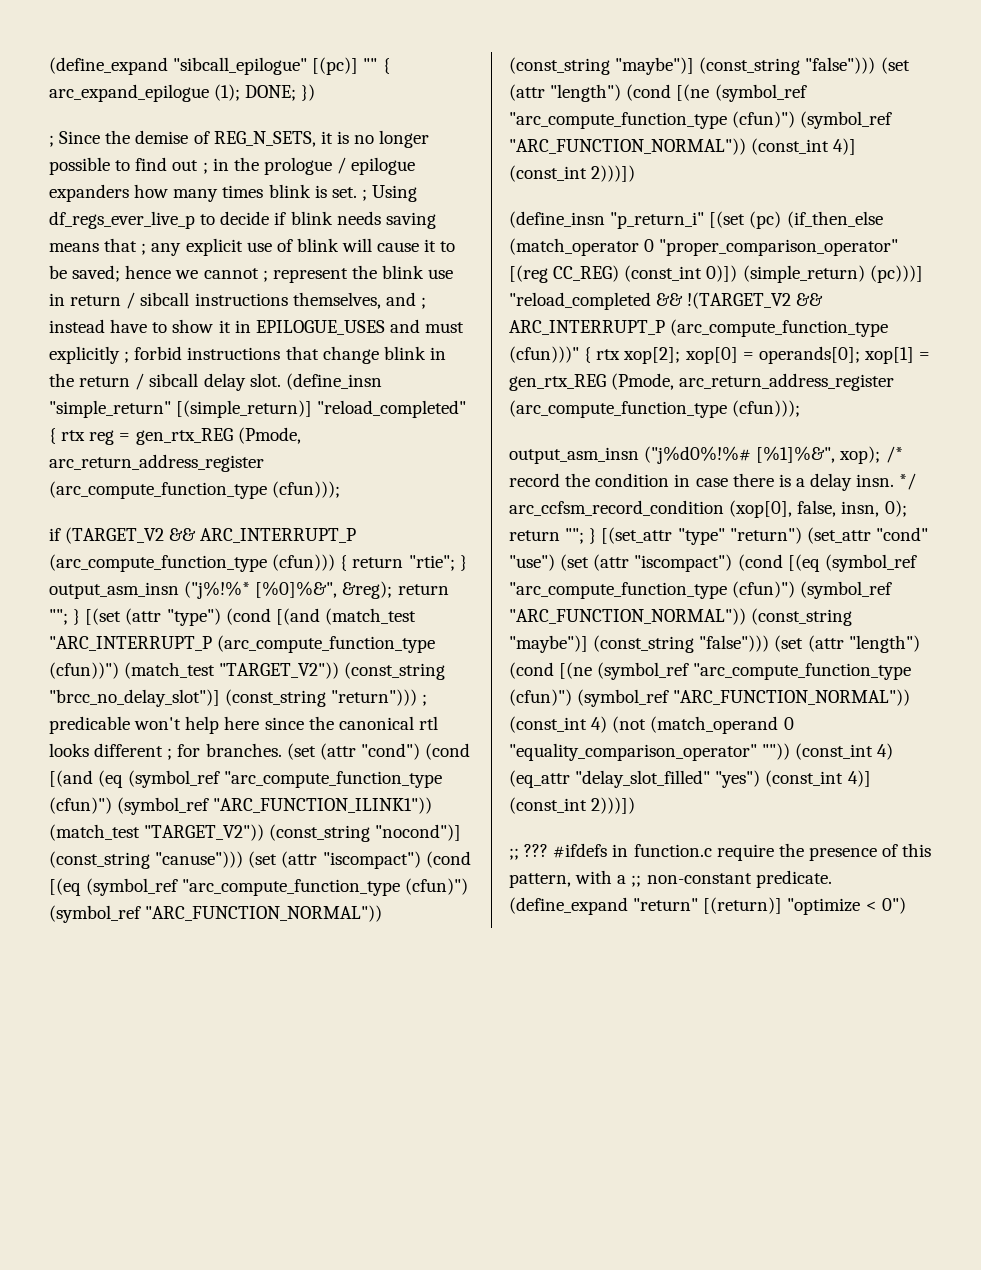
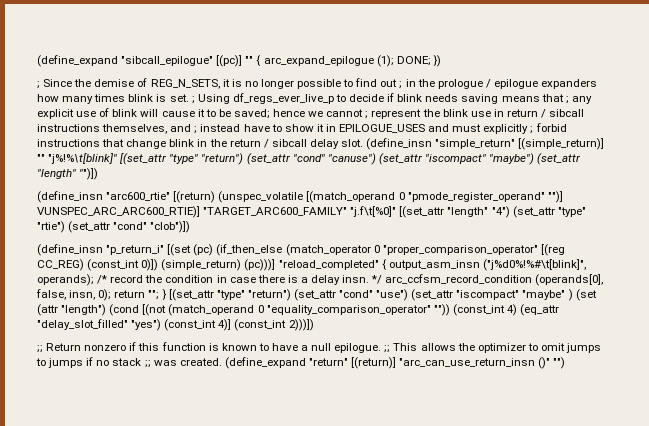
[317,400,467,418] [49,427,301,445] [49,454,264,472] [49,481,341,499] [49,527,357,544] [49,554,467,572] [49,581,449,599] [49,608,416,626] [49,635,436,653] [49,662,446,680] [49,689,428,707] [49,716,438,734] [49,743,471,760] [49,770,443,788] [49,797,433,815] [49,824,462,842] [49,851,471,869] [49,878,469,896] [49,905,383,923] [509,57,910,75] [509,84,807,102] [509,111,893,129] [509,138,857,155] [509,165,636,182] "reload_completed" { rtx reg = gen_rtx_REG (Pmode, arc_return_address_register (arc_compute_function_type (cfun))); // if (TARGET_V2 && ARC_INTERRUPT_P (arc_compute_function_type (cfun))) { return "rtie"; } output_asm_insn ("j%!%* [%0]%&", &reg); return ""; } [(set (attr "type") (cond [(and (match_test "ARC_INTERRUPT_P (arc_compute_function_type (cfun))") (match_test "TARGET_V2")) (const_string "brcc_no_delay_slot")] (const_string "return"))) ; predicable won't help here since the canonical rtl looks different ; for branches. (set (attr "cond") (cond [(and (eq (symbol_ref "arc_compute_function_type (cfun)") (symbol_ref "ARC_FUNCTION_ILINK1")) (match_test "TARGET_V2")) (const_string "nocond")] (const_string "canuse"))) (set (attr "iscompact") (cond [(eq (symbol_ref "arc_compute_function_type (cfun)") (symbol_ref "ARC_FUNCTION_NORMAL")) (const_string "maybe")] (const_string "false"))) (set (attr "length") (cond [(ne (symbol_ref "arc_compute_function_type (cfun)") (symbol_ref "ARC_FUNCTION_NORMAL")) (const_int 4)] (const_int 2)))]) -> [37,153,582,165] [37,168,99,180] [37,191,563,203] [37,206,586,218] [37,221,191,233] "" "j%!%\t[blink]" [(set_attr "type" "return") (set_attr "cond" "canuse") (set_attr "iscompact" "maybe") (set_attr "length" "")]) // (define_insn "arc600_rtie" [(return) (unspec_volatile [(match_operand 0 "pmode_register_operand" "")] VUNSPEC_ARC_ARC600_RTIE)] "TARGET_ARC600_FAMILY" "j.f\t[%0]" [(set_attr "length" "4") (set_attr "type" "rtie") (set_attr "cond" "clob")])
[509,292,824,310] [509,319,889,337] [509,346,931,364] [509,373,895,391] [509,400,801,418] [509,446,881,464] "reload_completed && !(TARGET_V2 && ARC_INTERRUPT_P (arc_compute_function_type (cfun)))" { rtx xop[2]; xop[0] = operands[0]; xop[1] = gen_rtx_REG (Pmode, arc_return_address_register (arc_compute_function_type (cfun))); // output_asm_insn ("j%d0%!%# [%1]%&", xop); -> [278,259,586,271] [37,274,94,286] "reload_completed" { output_asm_insn ("j%d0%!%#\t[blink]", operands);
[729,500,793,518] (xop[0], -> [535,274,604,286] (operands[0],
[560,554,917,572] [509,581,893,599] [509,608,853,626] [509,635,920,653] [509,662,912,680] [509,689,911,707] [509,716,647,733] (set (attr "iscompact") (cond [(eq (symbol_ref "arc_compute_function_type (cfun)") (symbol_ref "ARC_FUNCTION_NORMAL")) (const_string "maybe")] (const_string "false"))) (set (attr "length") (cond [(ne (symbol_ref "arc_compute_function_type (cfun)") (symbol_ref "ARC_FUNCTION_NORMAL")) (const_int 4) (not -> [411,289,597,301] [37,304,167,316] (set_attr "iscompact" "maybe" ) (set (attr "length") (cond [(not
[524,843,932,861] [509,870,832,888] [509,897,906,915] ??? #ifdefs in function.c require the presence of this pattern, with a ;; non-constant predicate. (define_expand "return" [(return)] "optimize < 0") -> [46,342,602,353] [36,357,566,369] Return nonzero if this function is known to have a null epilogue. ;; This allows the optimizer to omit jumps to jumps if no stack ;; was created. (define_expand "return" [(return)] "arc_can_use_return_insn ()" "")

